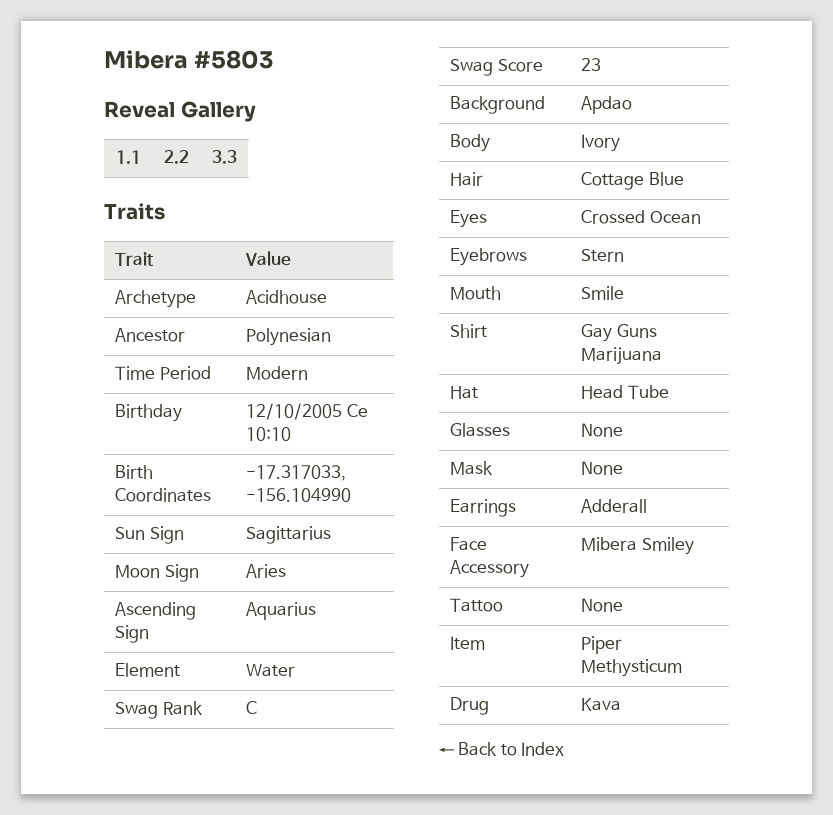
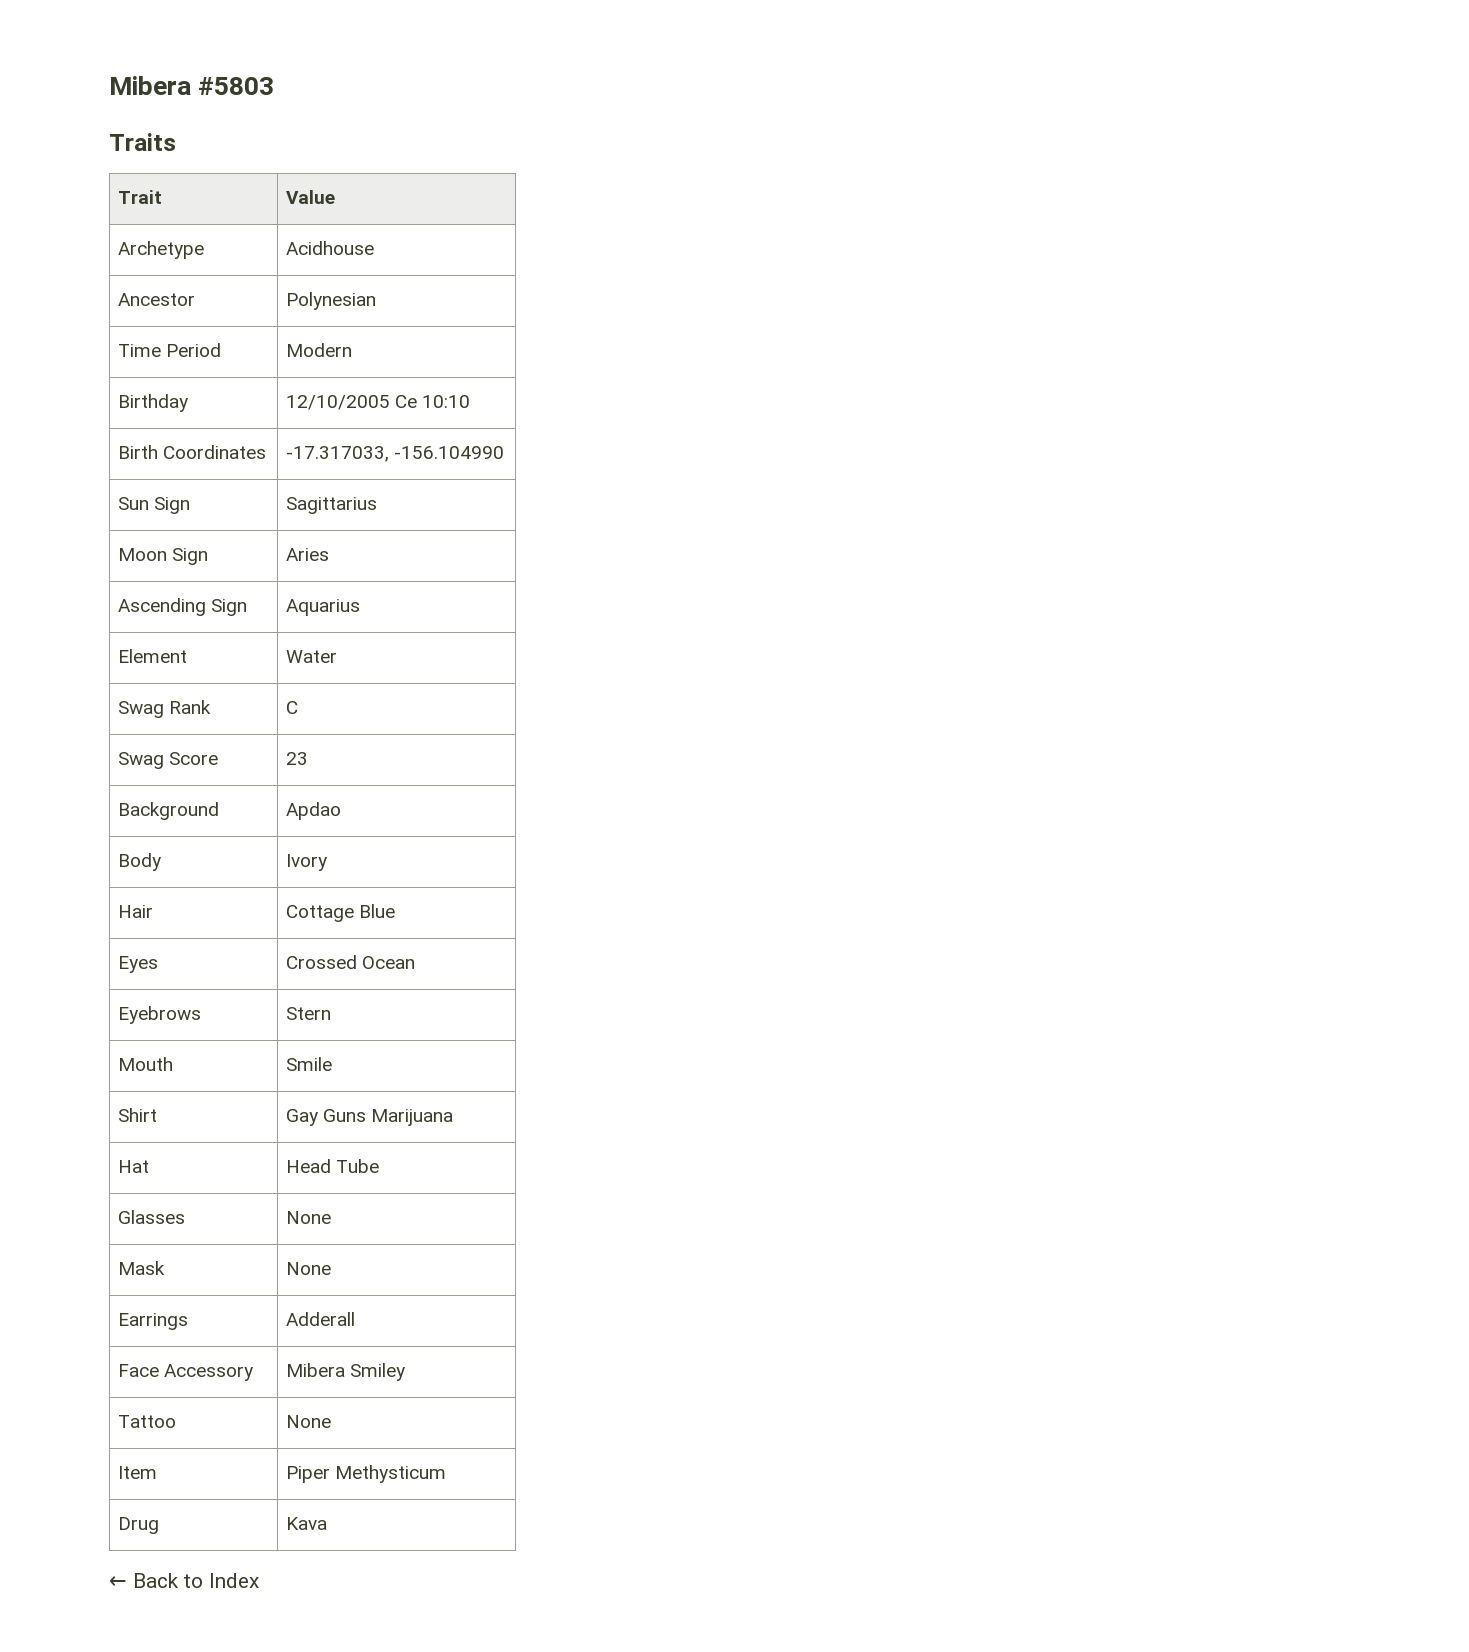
[104,101,256,122] [116,150,141,164] [164,150,189,164] [212,150,237,164] // Reveal Gallery // 1.1 | 2.2 | 3.3 -> (275, 86) none

